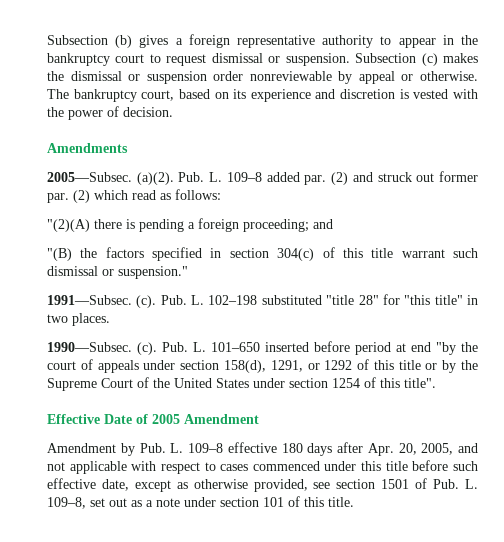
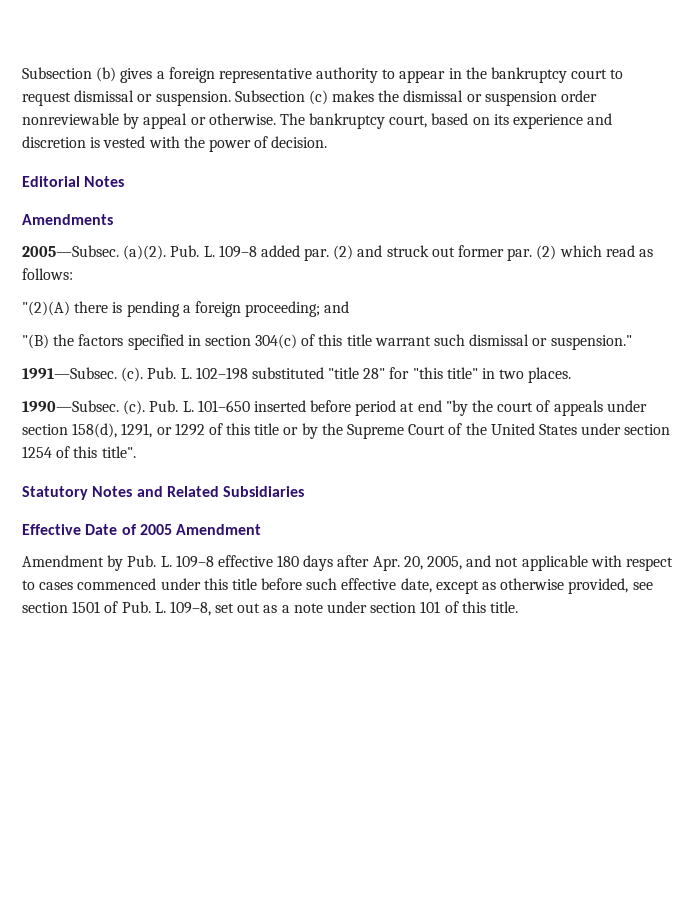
(173, 112) none -> [22,176,125,187] // Editorial Notes
(436, 383) none -> [22,486,305,500] // Statutory Notes and Related Subsidiaries

